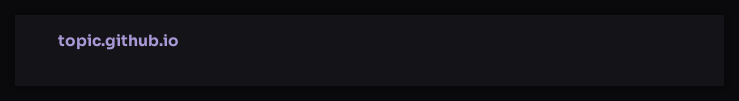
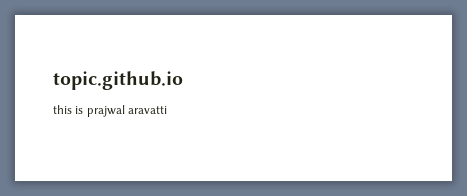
(179, 42) none -> [53,105,168,117] // this is prajwal aravatti

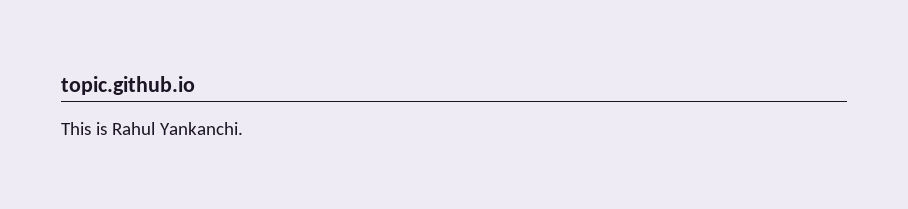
[53,105,168,117] this is prajwal aravatti -> [61,122,243,135] This is Rahul Yankanchi.

